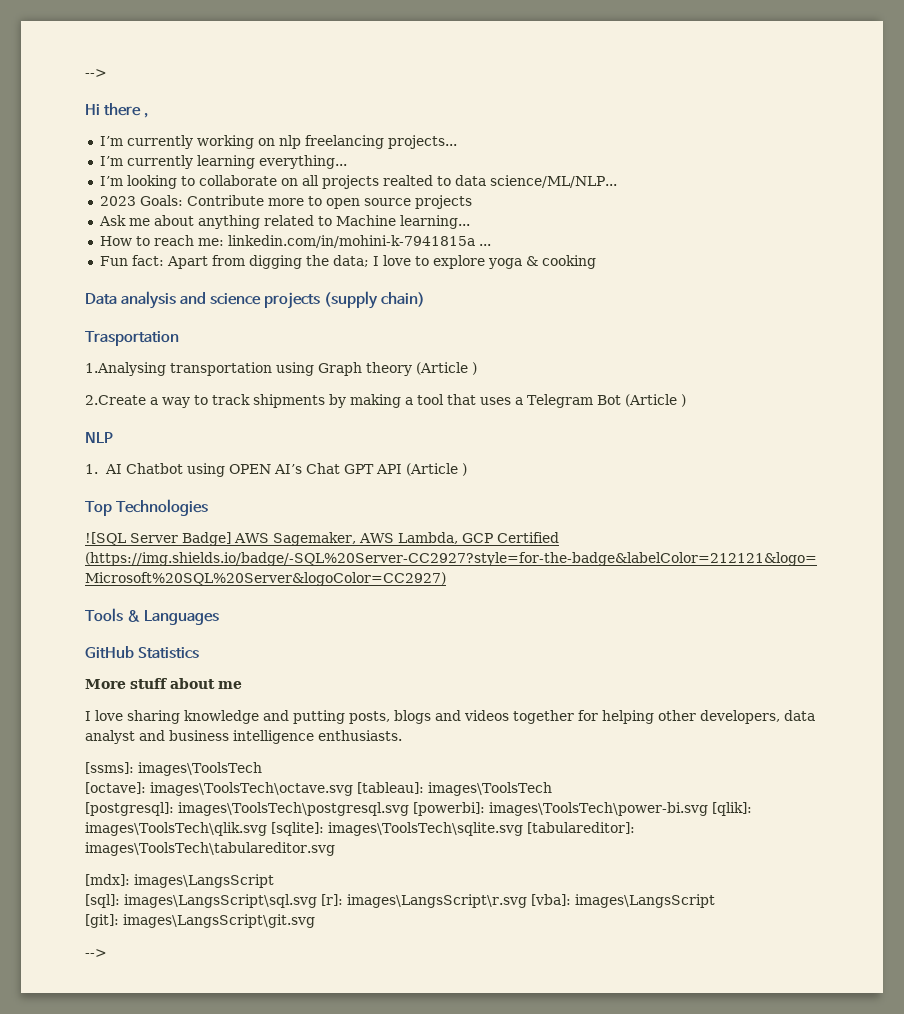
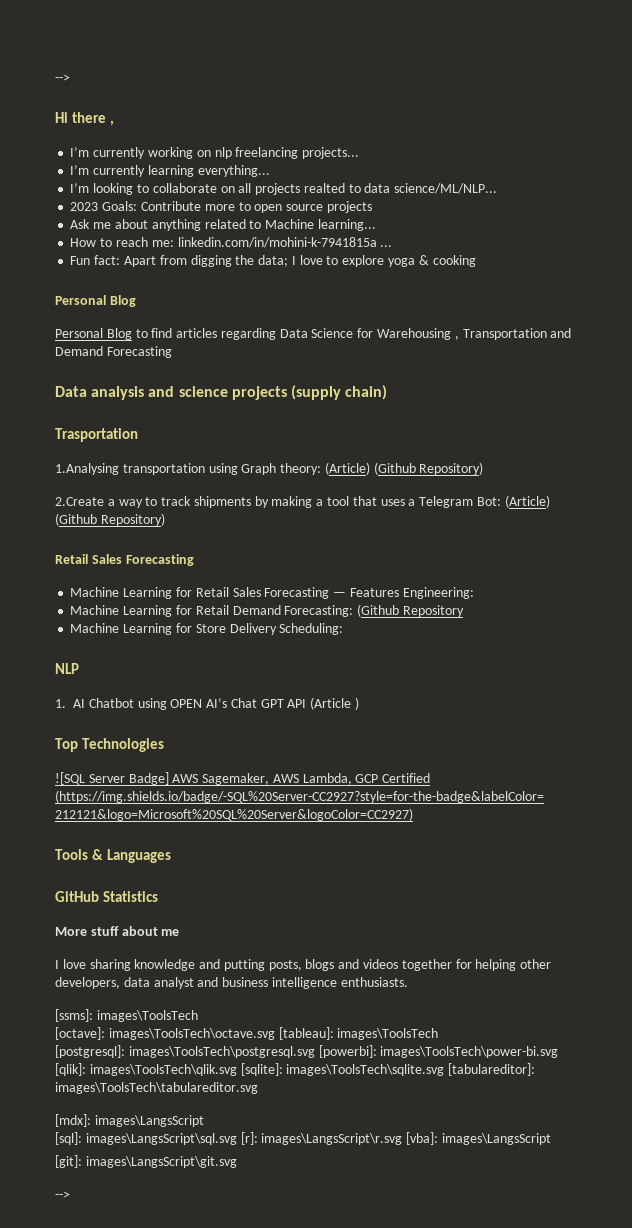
(596, 262) none -> [55,295,136,307] [55,328,572,340] [55,346,172,358] // Personal Blog // Personal Blog to find articles regarding Data Science for Warehousing , Transportation and Demand Forecasting
[366,362,477,376] theory (Article ) -> [280,462,484,475] theory: (Article) (Github Repository)
[596,394,686,407] Bot (Article ) -> [476,495,550,508] [55,513,165,526] [55,554,194,566] [70,587,474,599] [70,604,464,617] [70,623,344,635] Bot: (Article) (Github Repository) // Retail Sales Forecasting // Machine Learning for Retail Sales Forecasting — Features Engineering: // Machine Learning for Retail Demand Forecasting: (Github Repository // Machine Learning for Store Delivery Scheduling:

